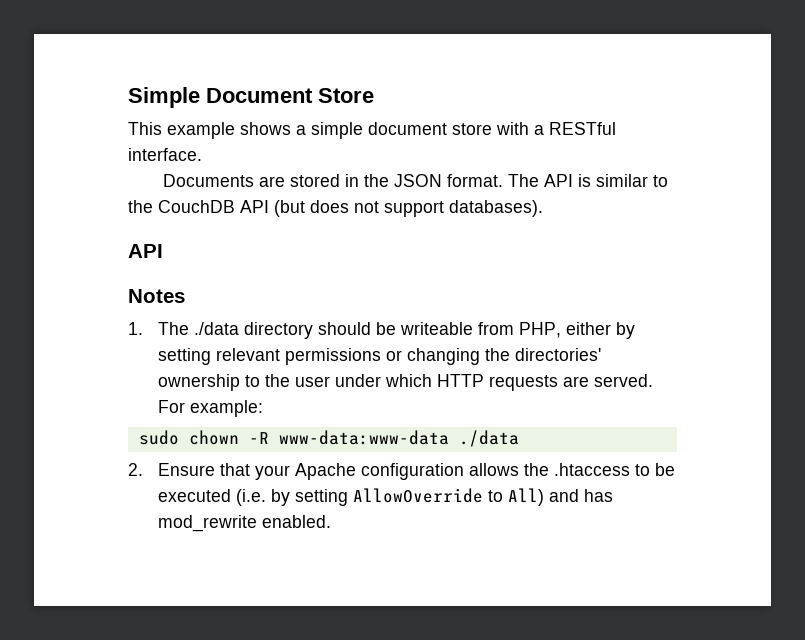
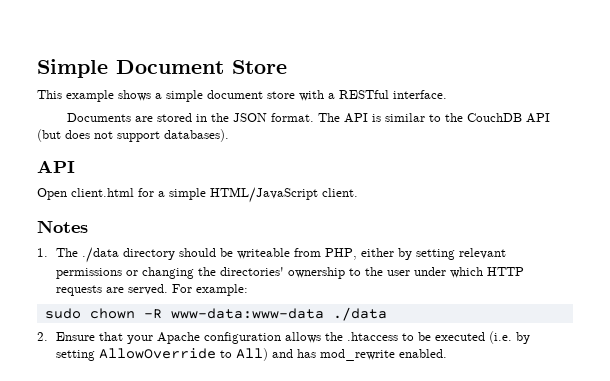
(163, 251) none -> [37,187,358,203] // Open client.html for a simple HTML/JavaScript client.

